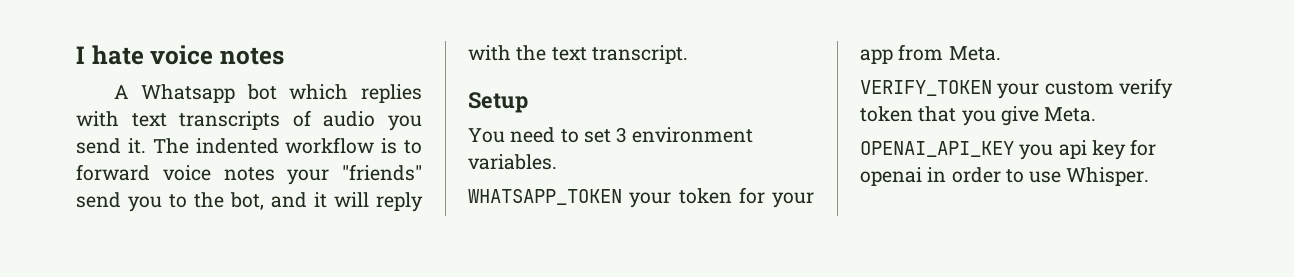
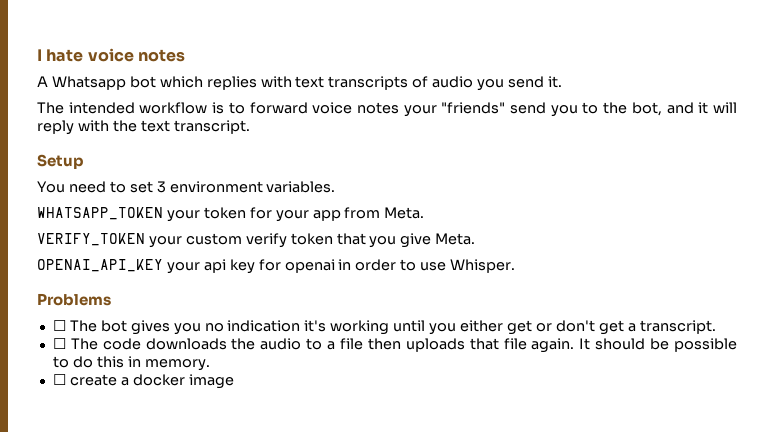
[152,138,279,154] The indented -> [37,102,135,114] // The intended
[1019,144,1054,160] you -> [166,262,200,274] your
(1150, 176) none -> [37,293,111,306] [52,320,716,335] [52,338,737,353] [52,356,210,371] [52,374,234,389] // Problems // ☐ The bot gives you no indication it's working until you either get or don't get a transcript. // ☐ The code downloads the audio to a file then uploads that file again. It should be possible to do this in memory. // ☐ create a docker image

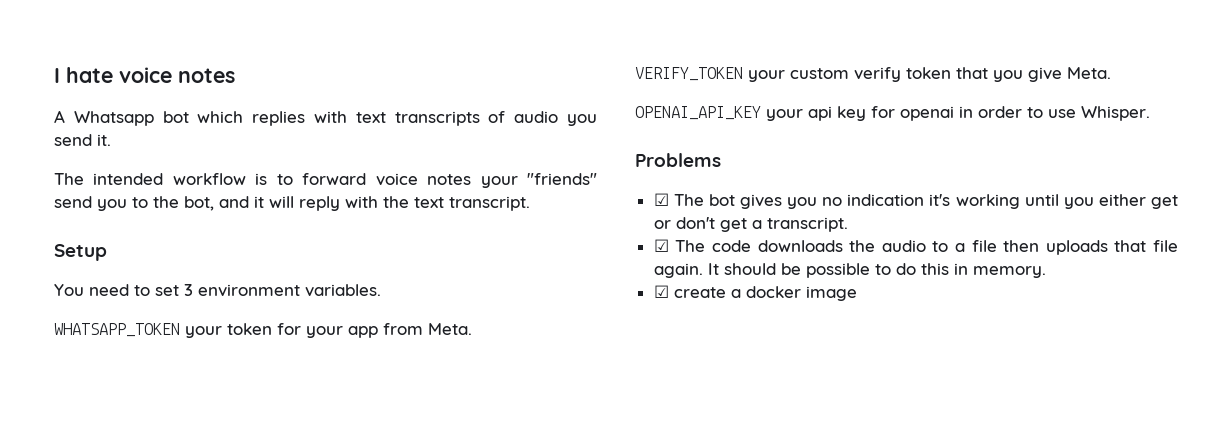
[52,320,66,331] ☐ -> [653,193,669,206] ☑
[52,338,66,349] ☐ -> [653,239,669,252] ☑
[52,374,66,385] ☐ -> [653,285,669,298] ☑

